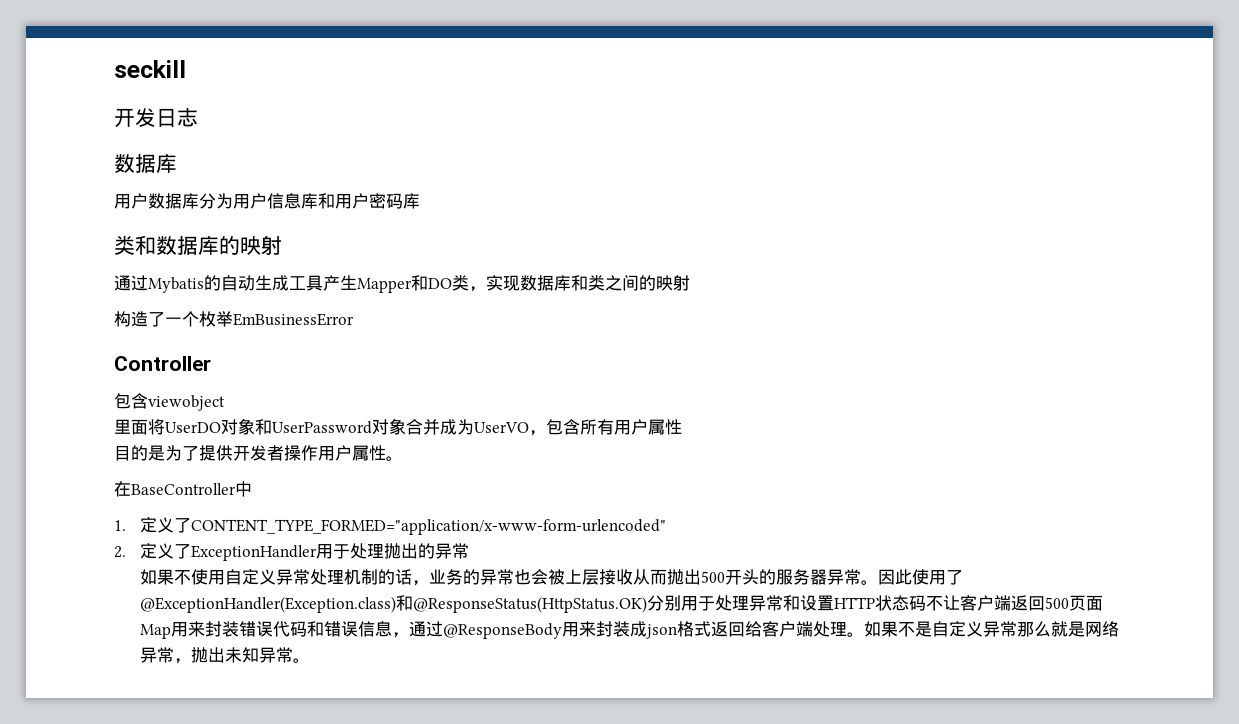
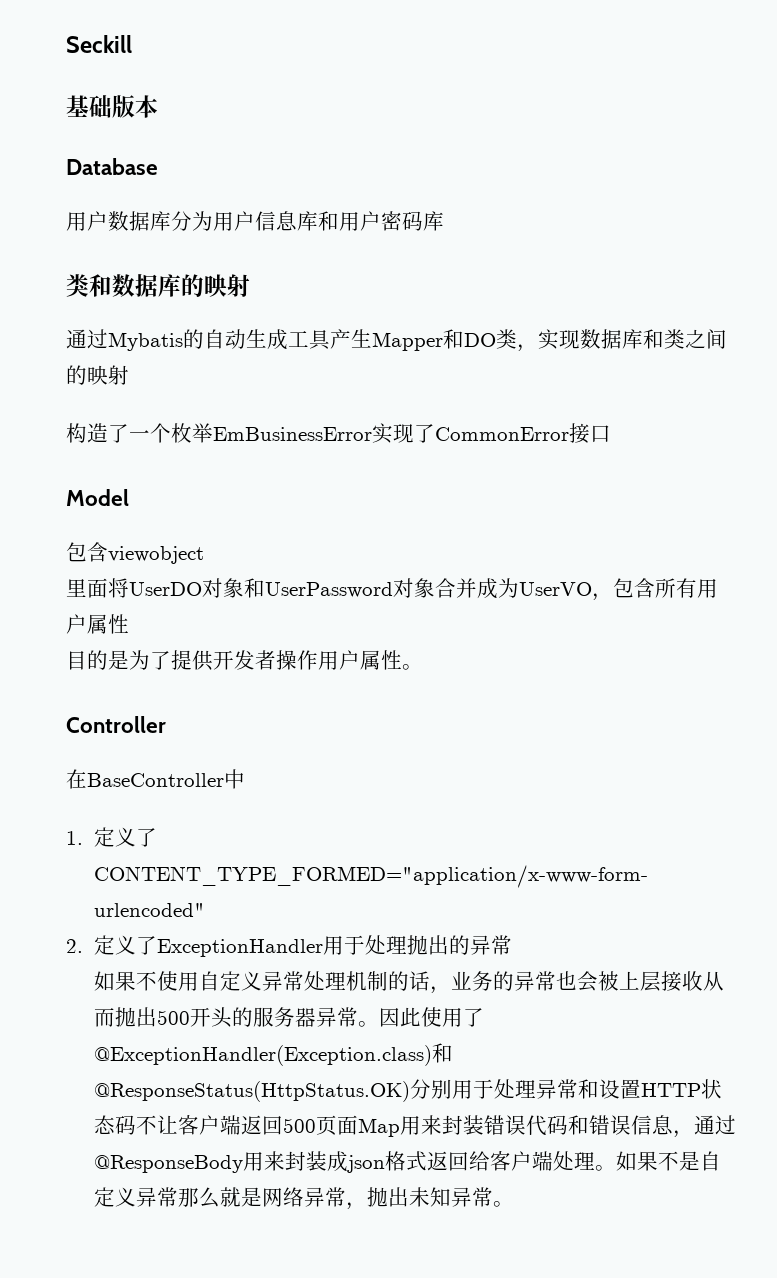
[114,60,186,78] [114,108,198,128] [114,153,177,173] seckill // 开发日志 // 数据库 -> [66,35,132,53] [66,95,158,118] [66,158,158,175] Seckill // 基础版本 // Database
[114,356,211,371] // Controller -> [372,423,611,444] [66,489,129,506] 实现了CommonError接口 // Model
(403, 458) none -> [66,716,166,733] // Controller

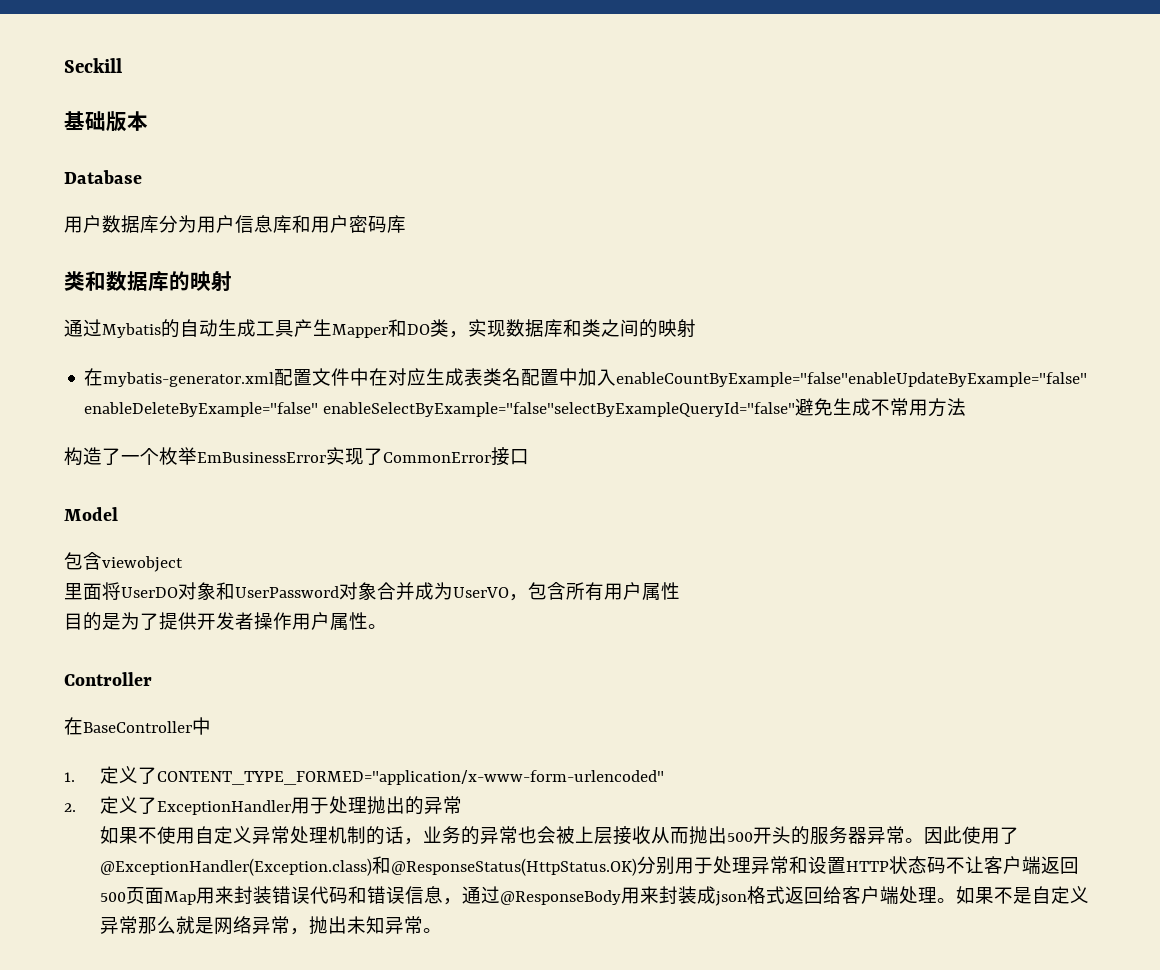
(129, 375) none -> [84,368,1088,387] [84,398,967,417] // 在mybatis-generator.xml配置文件中在对应生成表类名配置中加入enableCountByExample="false"enableUpdateByExample="false" enableDeleteByExample="false" enableSelectByExample="false"selectByExampleQueryId="false"避免生成不常用方法

